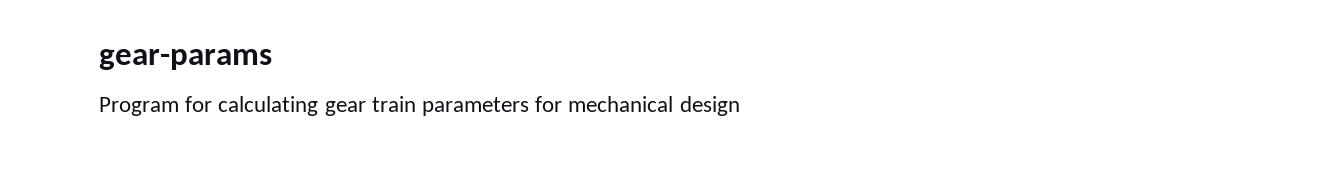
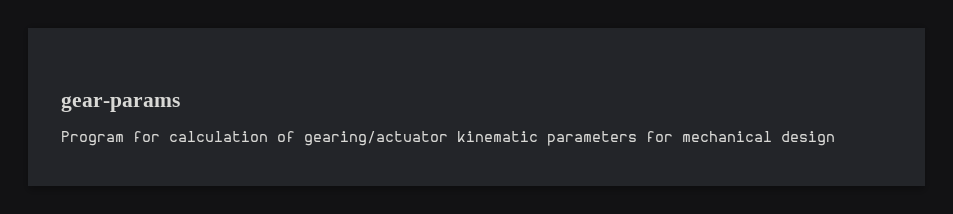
[218,96,416,116] calculating gear train -> [169,131,538,146] calculation of gearing/actuator kinematic

